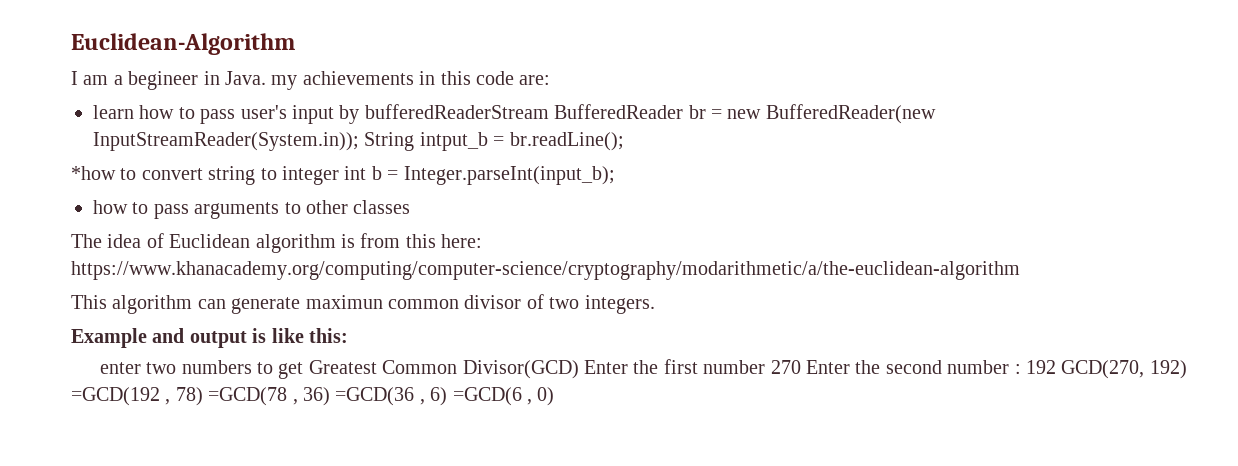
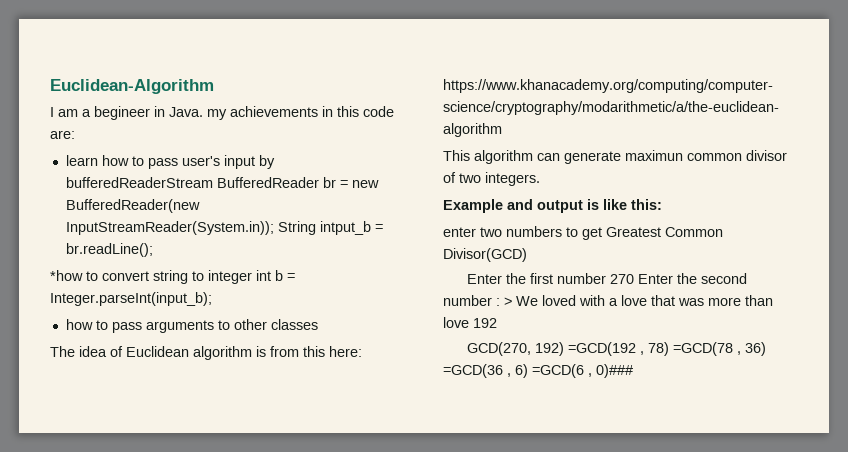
(579, 369) none -> (527, 255) //
(1021, 369) none -> [504,295,773,306] [443,317,469,328] > We loved with a love that was more than love
(1057, 367) none -> (497, 323) //
[537,387,555,406] 0) -> [596,364,633,378] 0)###

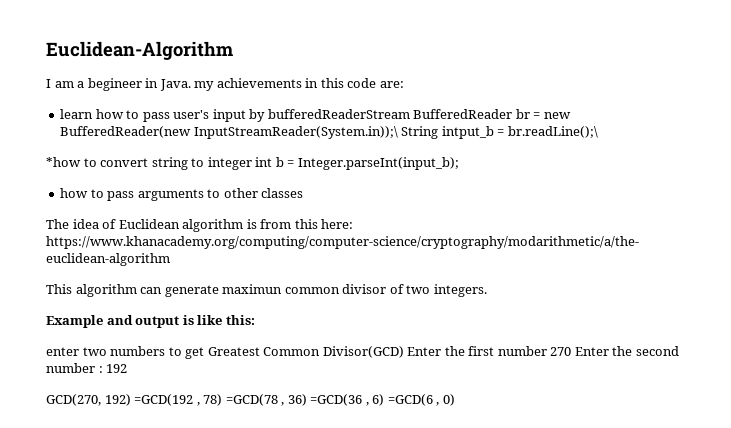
[65,221,274,235] InputStreamReader(System.in)); -> [193,126,398,139] InputStreamReader(System.in));\
[65,243,153,257] br.readLine(); -> [507,126,598,138] br.readLine();\
(527, 255) // -> (404, 352) none
[504,295,773,306] [443,317,469,328] > We loved with a love that was more than love -> (103, 369) none
[596,364,633,378] 0)### -> [442,394,455,406] 0)

